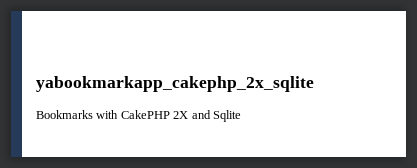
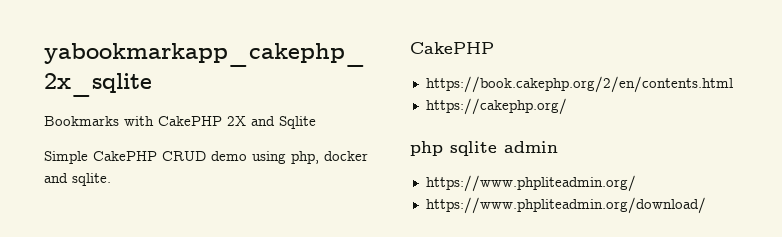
(241, 116) none -> [44,151,368,164] [44,173,111,186] [410,42,494,54] [425,76,733,93] [425,98,567,115] [410,141,558,156] [425,175,636,192] [425,197,706,214] // Simple CakePHP CRUD demo using php, docker and sqlite. // CakePHP // https://book.cakephp.org/2/en/contents.html // https://cakephp.org/ // php sqlite admin // https://www.phpliteadmin.org/ // https://www.phpliteadmin.org/download/

